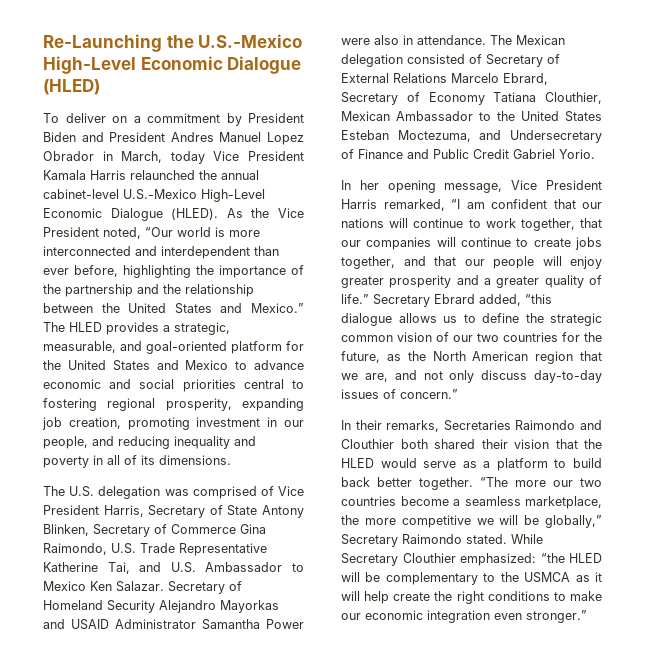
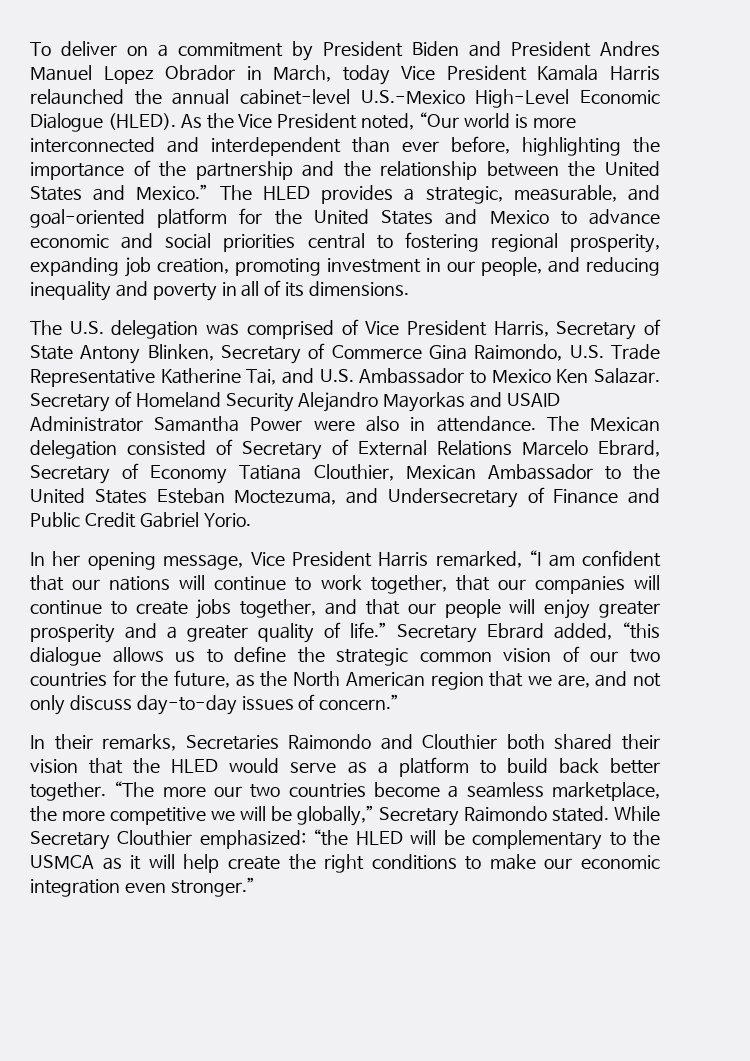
[43,34,303,52] [43,56,302,74] [43,79,100,95] Re-Launching the U.S.-Mexico High-Level Economic Dialogue (HLED) // -> (30, 49) none

